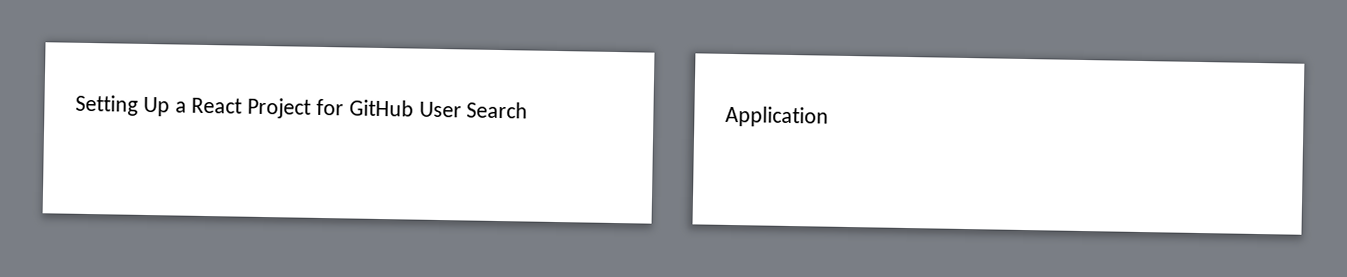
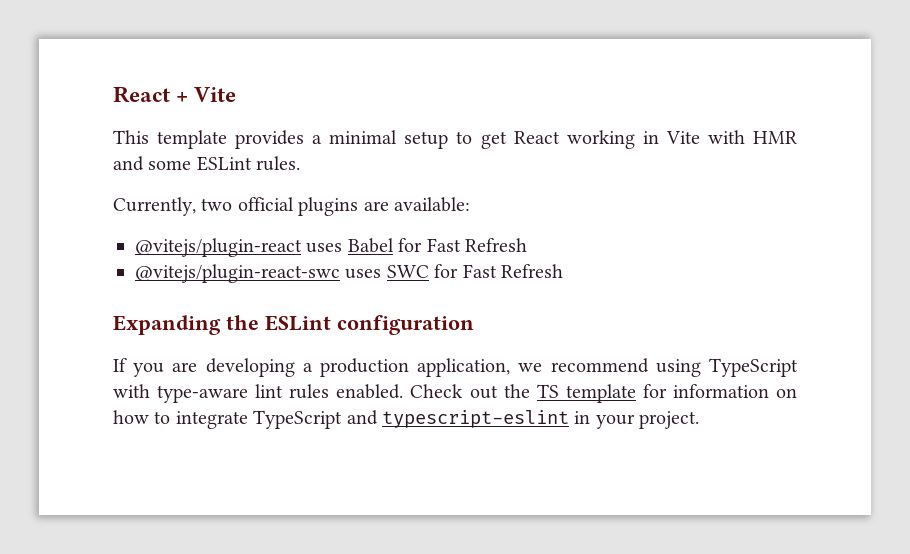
[75,94,829,128] Setting Up a React Project for GitHub User Search Application -> [113,86,237,103] [113,130,798,149] [113,156,301,171] [113,197,470,216] [135,238,527,257] [135,264,563,283] [113,315,474,335] [113,358,798,377] [113,384,798,403] [113,410,700,429] React + Vite // This template provides a minimal setup to get React working in Vite with HMR and some ESLint rules. // Currently, two official plugins are available: // @vitejs/plugin-react uses Babel for Fast Refresh // @vitejs/plugin-react-swc uses SWC for Fast Refresh // Expanding the ESLint configuration // If you are developing a production application, we recommend using TypeScript with type-aware lint rules enabled. Check out the TS template for information on how to integrate TypeScript and typescript-eslint in your project.

